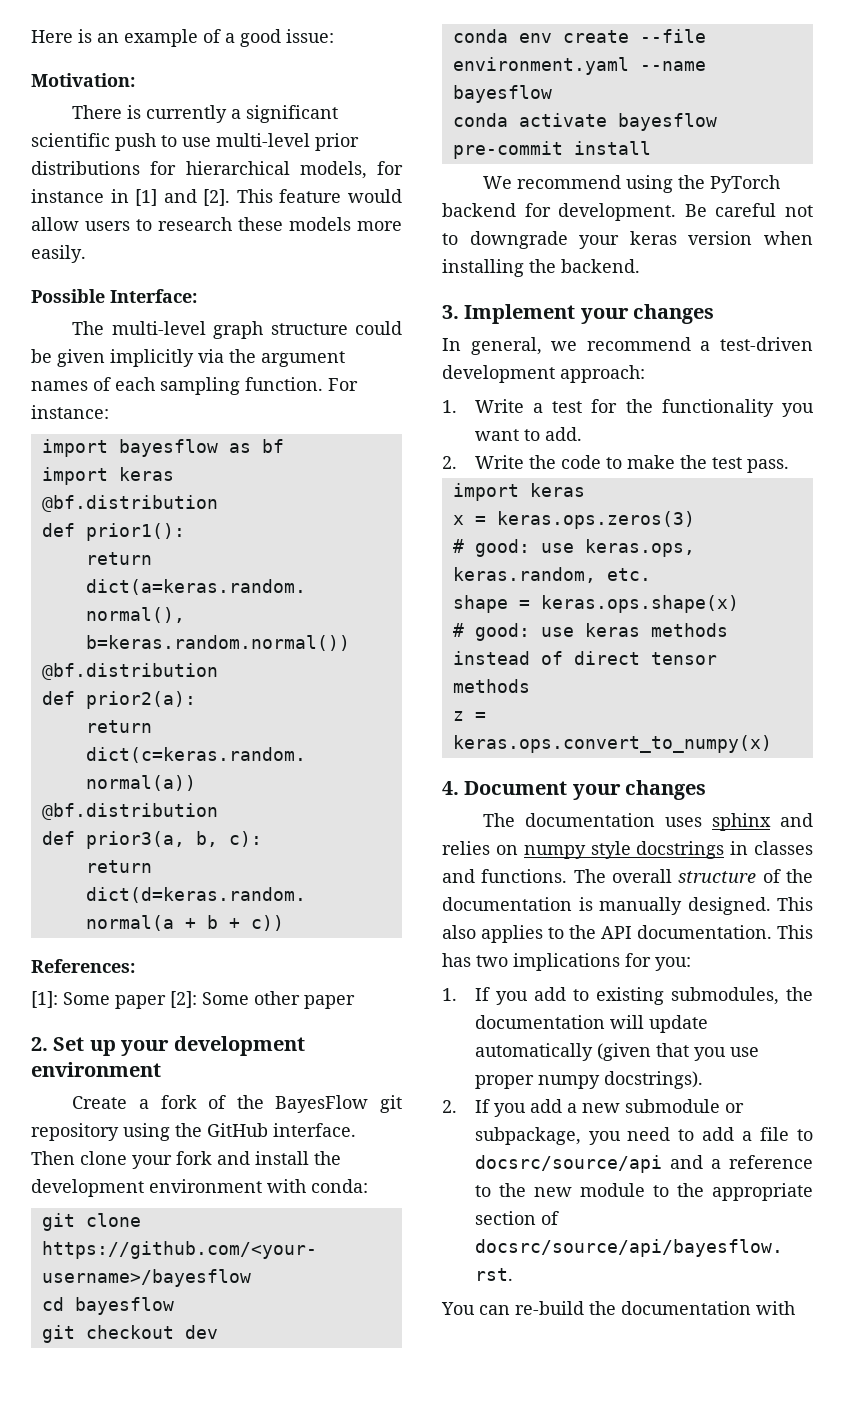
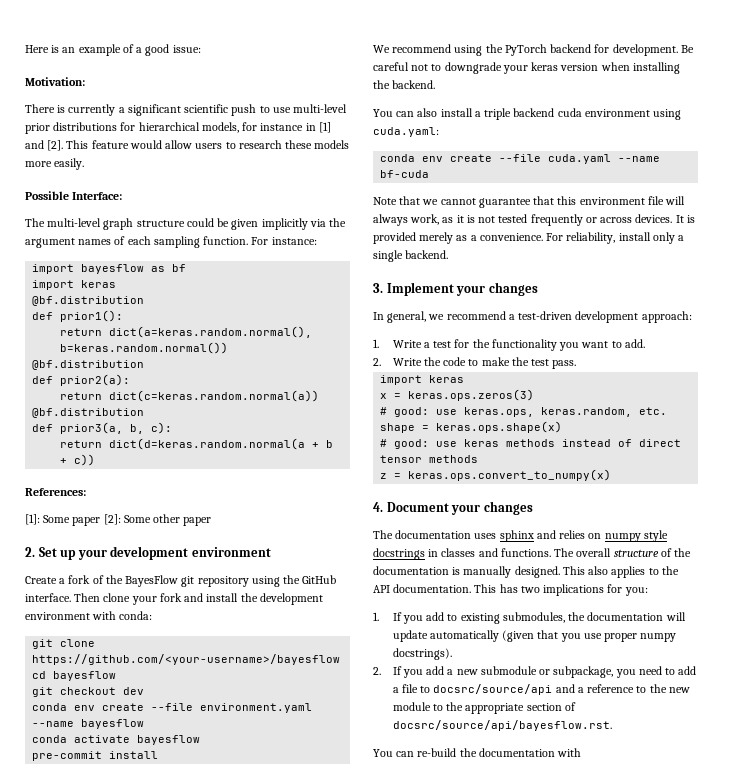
(640, 266) none -> [373,108,682,120] [373,127,439,137] [380,154,661,164] [380,170,430,178] [373,196,686,208] [373,214,695,226] [373,232,685,244] [373,250,449,262] // You can also install a triple backend cuda environment using cuda.yaml: // conda env create --file cuda.yaml --name bf-cuda // Note that we cannot guarantee that this environment file will always work, as it is not tested frequently or across devices. It is provided merely as a convenience. For reliability, install only a single backend.

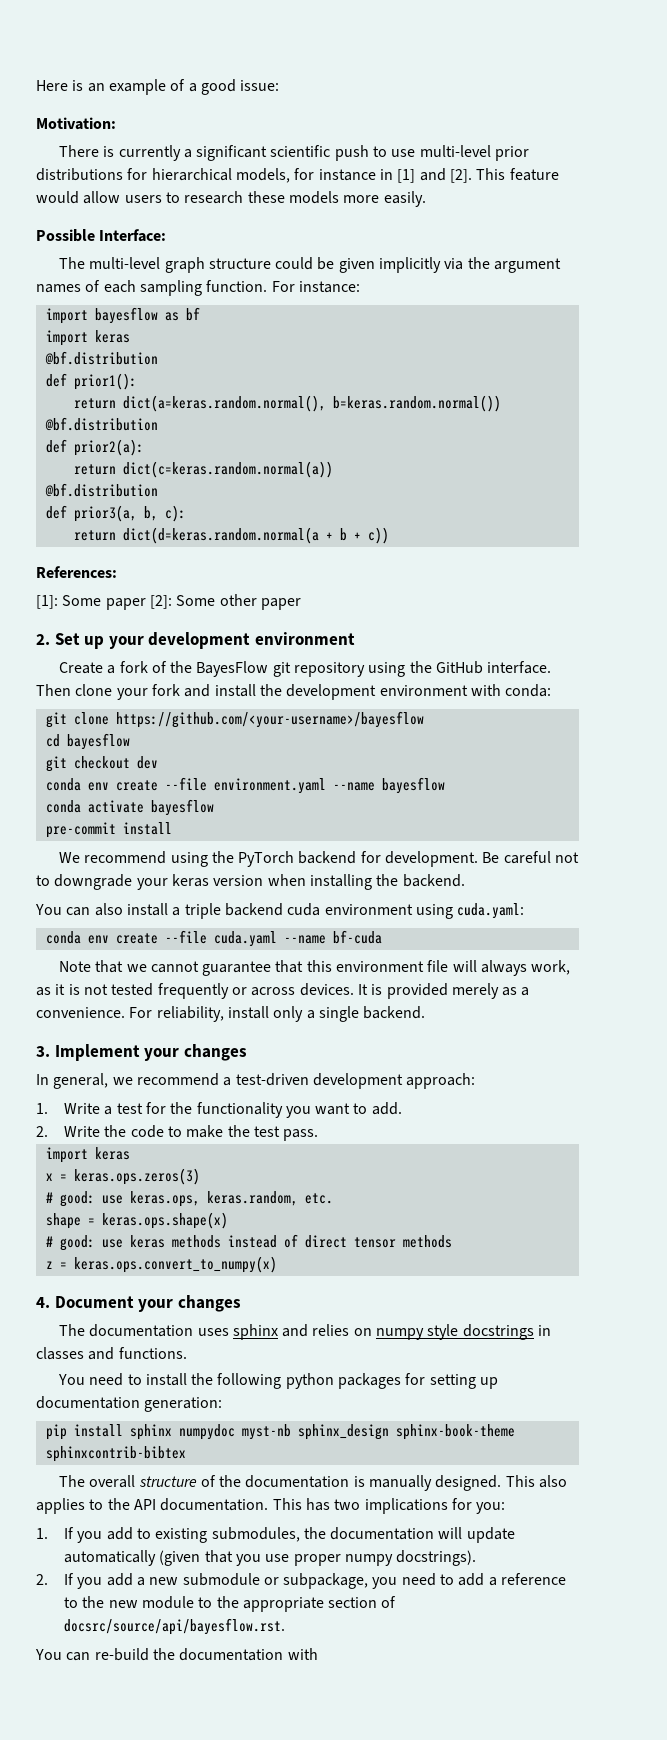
(551, 552) none -> [57,1373,499,1389] [36,1396,223,1412] [45,1424,515,1440] [45,1446,186,1462] // You need to install the following python packages for setting up documentation generation: // pip install sphinx numpydoc myst-nb sphinx_design sphinx-book-theme sphinxcontrib-bibtex //
[401,684,584,695] file to docsrc/source/api and a -> (497, 1581) none

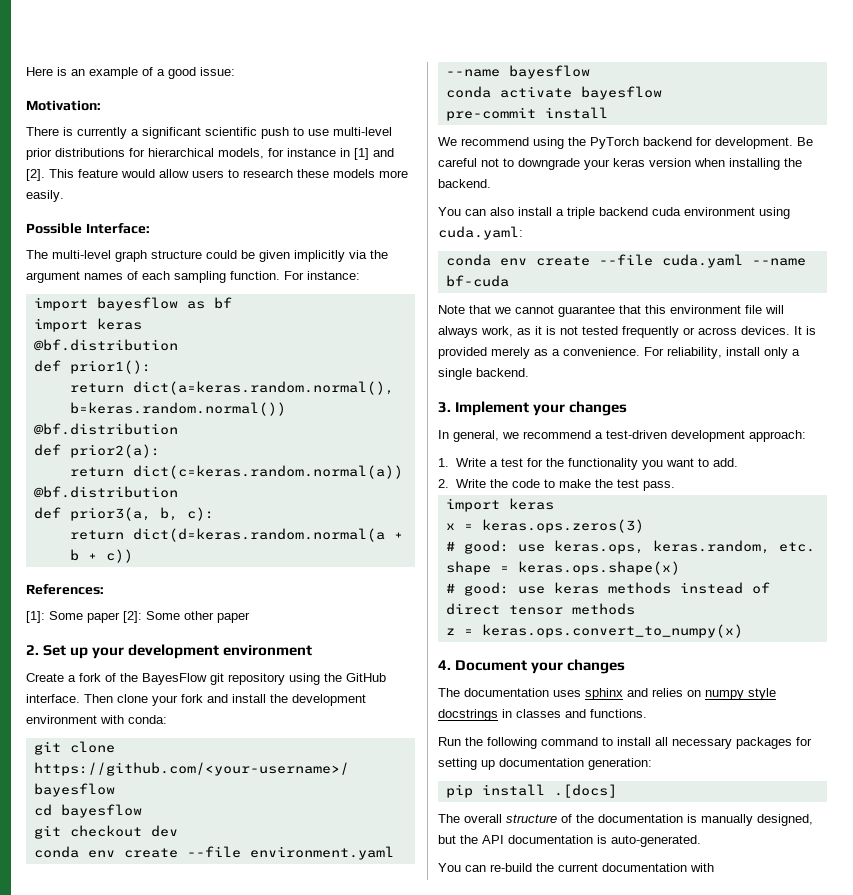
[57,1373,334,1389] You need to install the following python -> [438,737,732,749] Run the following command to install all necessary
[129,1424,515,1440] [45,1446,186,1462] sphinx numpydoc myst-nb sphinx_design sphinx-book-theme sphinxcontrib-bibtex -> [553,784,617,798] .[docs]
[435,1475,568,1491] [36,1498,506,1514] [36,1527,515,1543] [63,1550,477,1566] [36,1573,567,1589] [63,1596,397,1612] [63,1618,285,1635] designed. This also applies to the API documentation. This has two implications for you: // 1. If you add to existing submodules, the documentation will update automatically (given that you use proper numpy docstrings). // 2. If you add a new submodule or subpackage, you need to add a reference to the new module to the appropriate section of docsrc/source/api/bayesflow.rst. -> [757,814,813,826] [438,835,701,847] designed, but the API documentation is auto-generated.
(175, 1654) none -> [558,863,598,872] current

